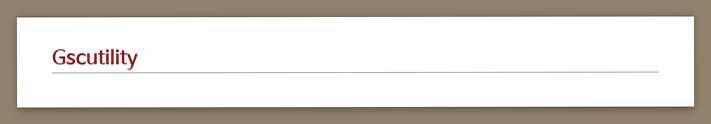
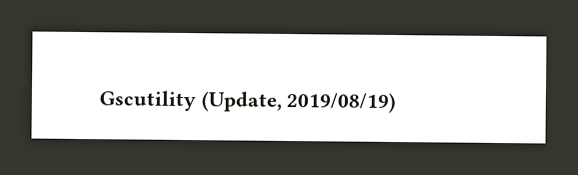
(139, 59) none -> [200,91,397,114] (Update, 2019/08/19)

